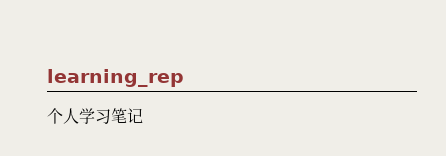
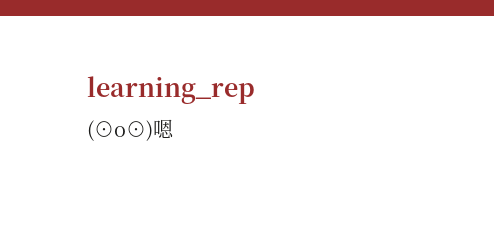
[47,108,143,124] 个人学习笔记 -> [87,119,174,141] (⊙o⊙)嗯

